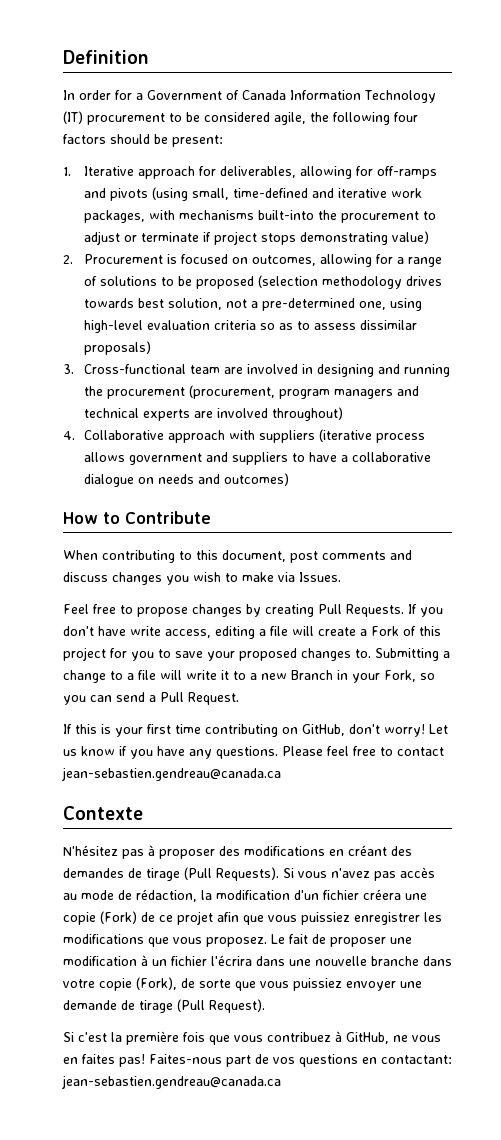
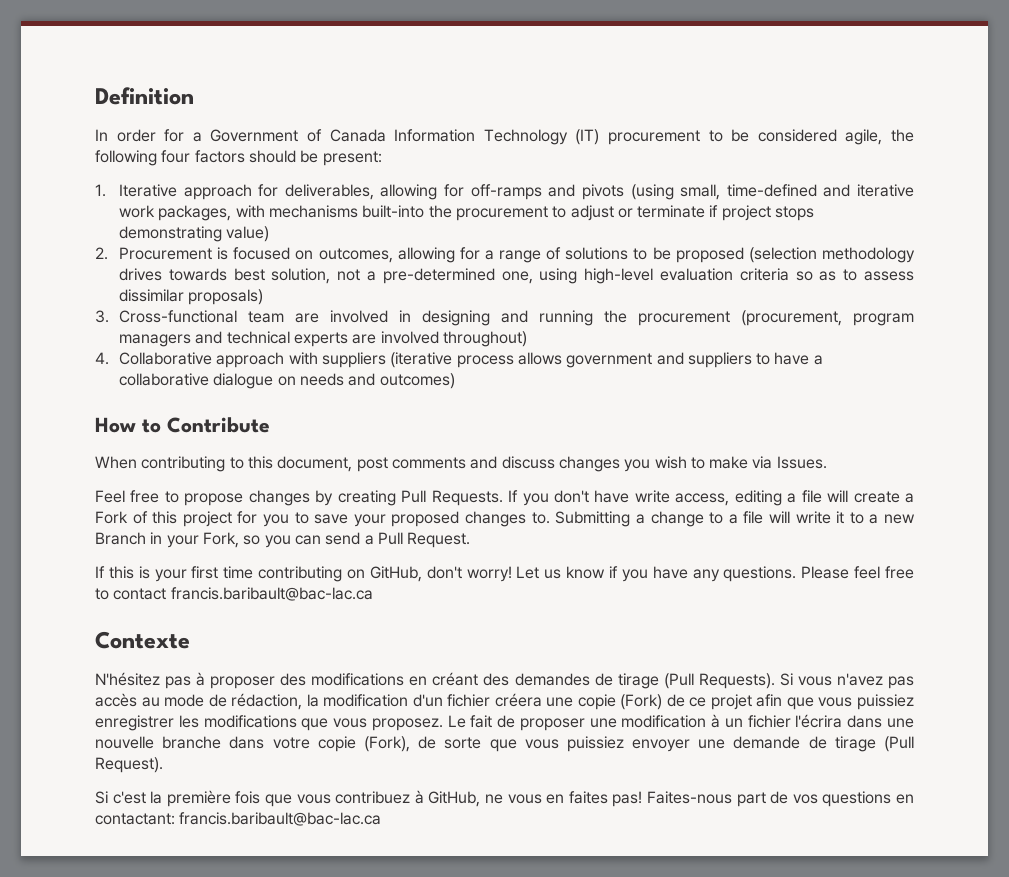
[62,767,281,781] jean-sebastien.gendreau@canada.ca -> [170,587,373,601] francis.baribault@bac-lac.ca
[62,1075,281,1089] jean-sebastien.gendreau@canada.ca -> [179,812,382,826] francis.baribault@bac-lac.ca

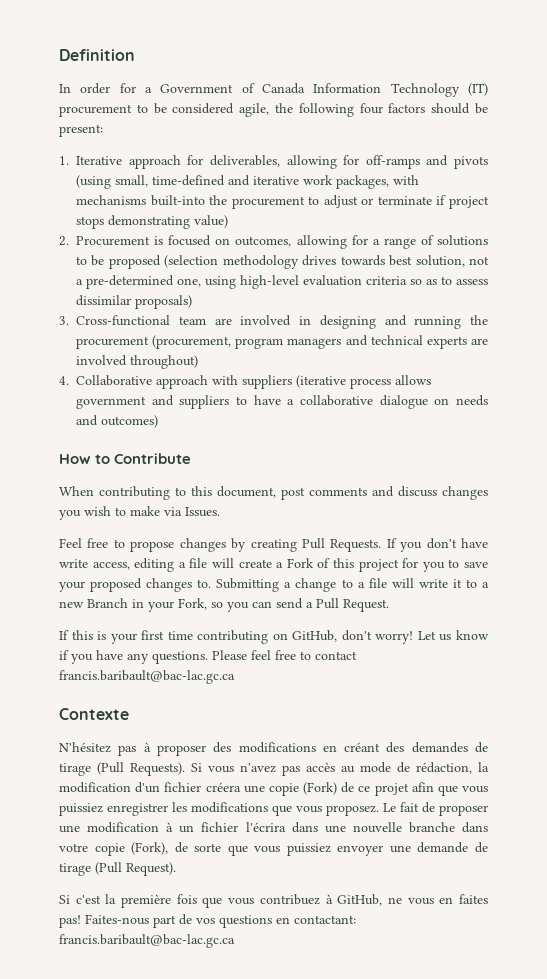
[170,587,373,601] francis.baribault@bac-lac.ca -> [59,670,235,684] francis.baribault@bac-lac.gc.ca
[179,812,382,826] francis.baribault@bac-lac.ca -> [59,934,235,948] francis.baribault@bac-lac.gc.ca

